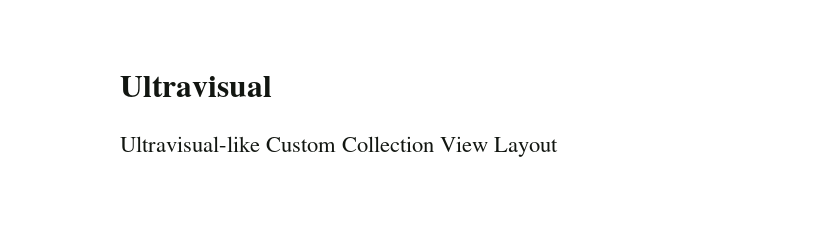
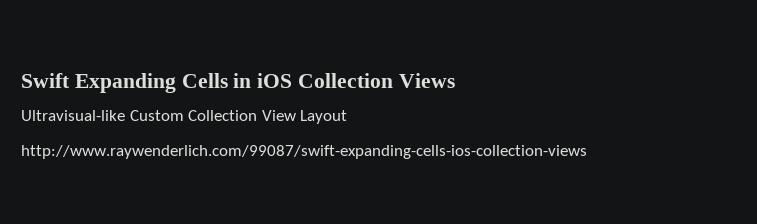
[120,76,272,97] Ultravisual -> [21,73,455,93] Swift Expanding Cells in iOS Collection Views
(559, 147) none -> [21,145,587,159] // http://www.raywenderlich.com/99087/swift-expanding-cells-ios-collection-views

